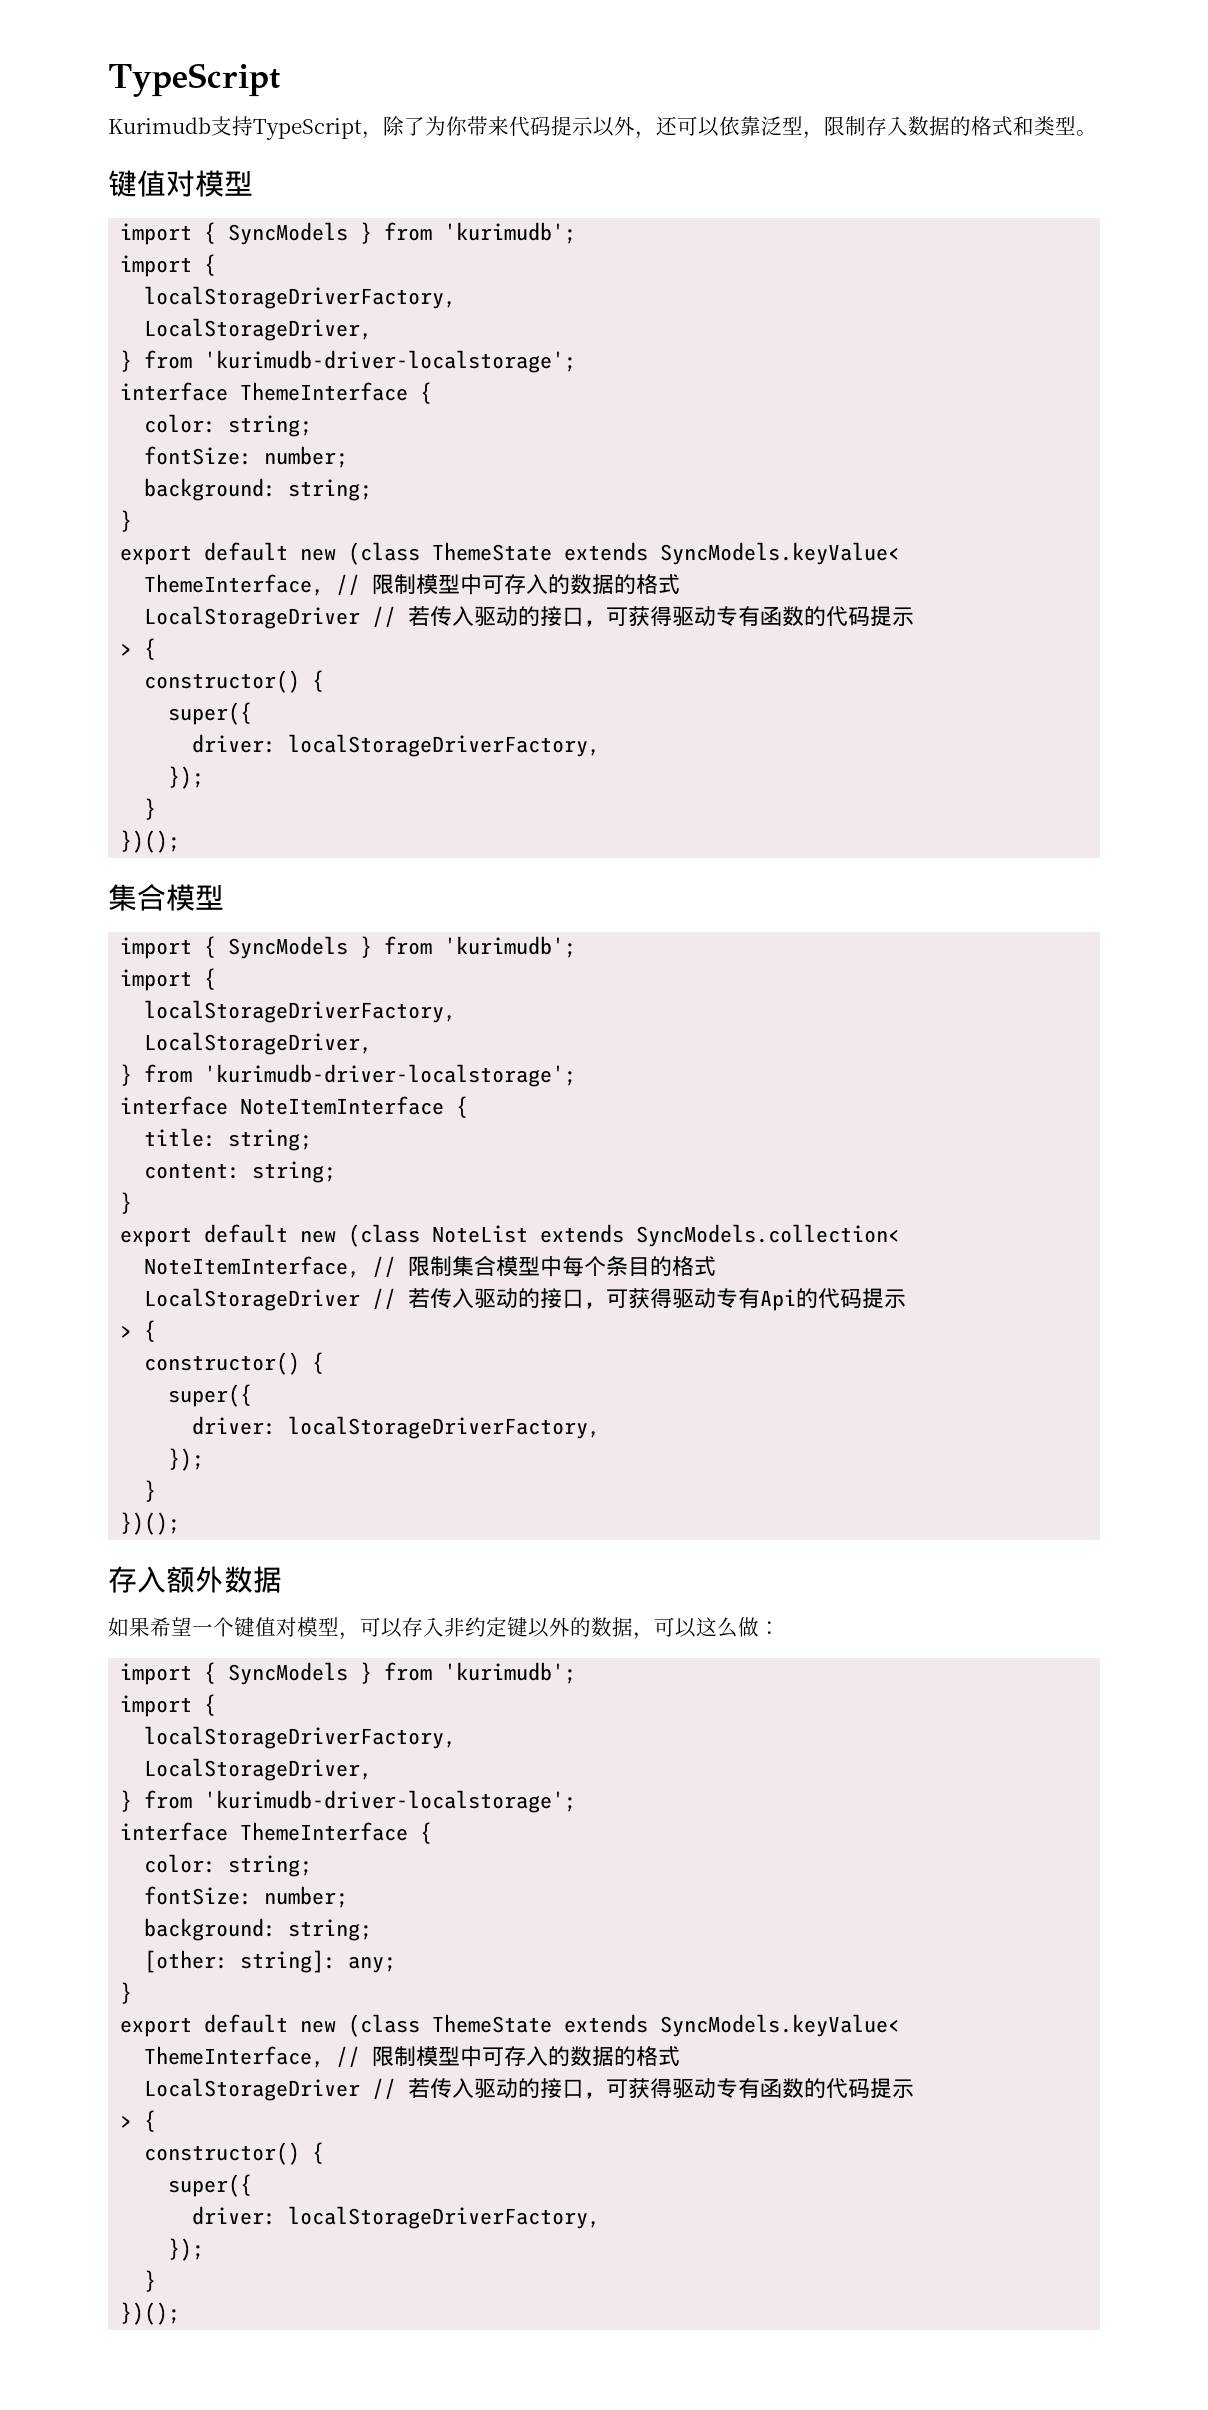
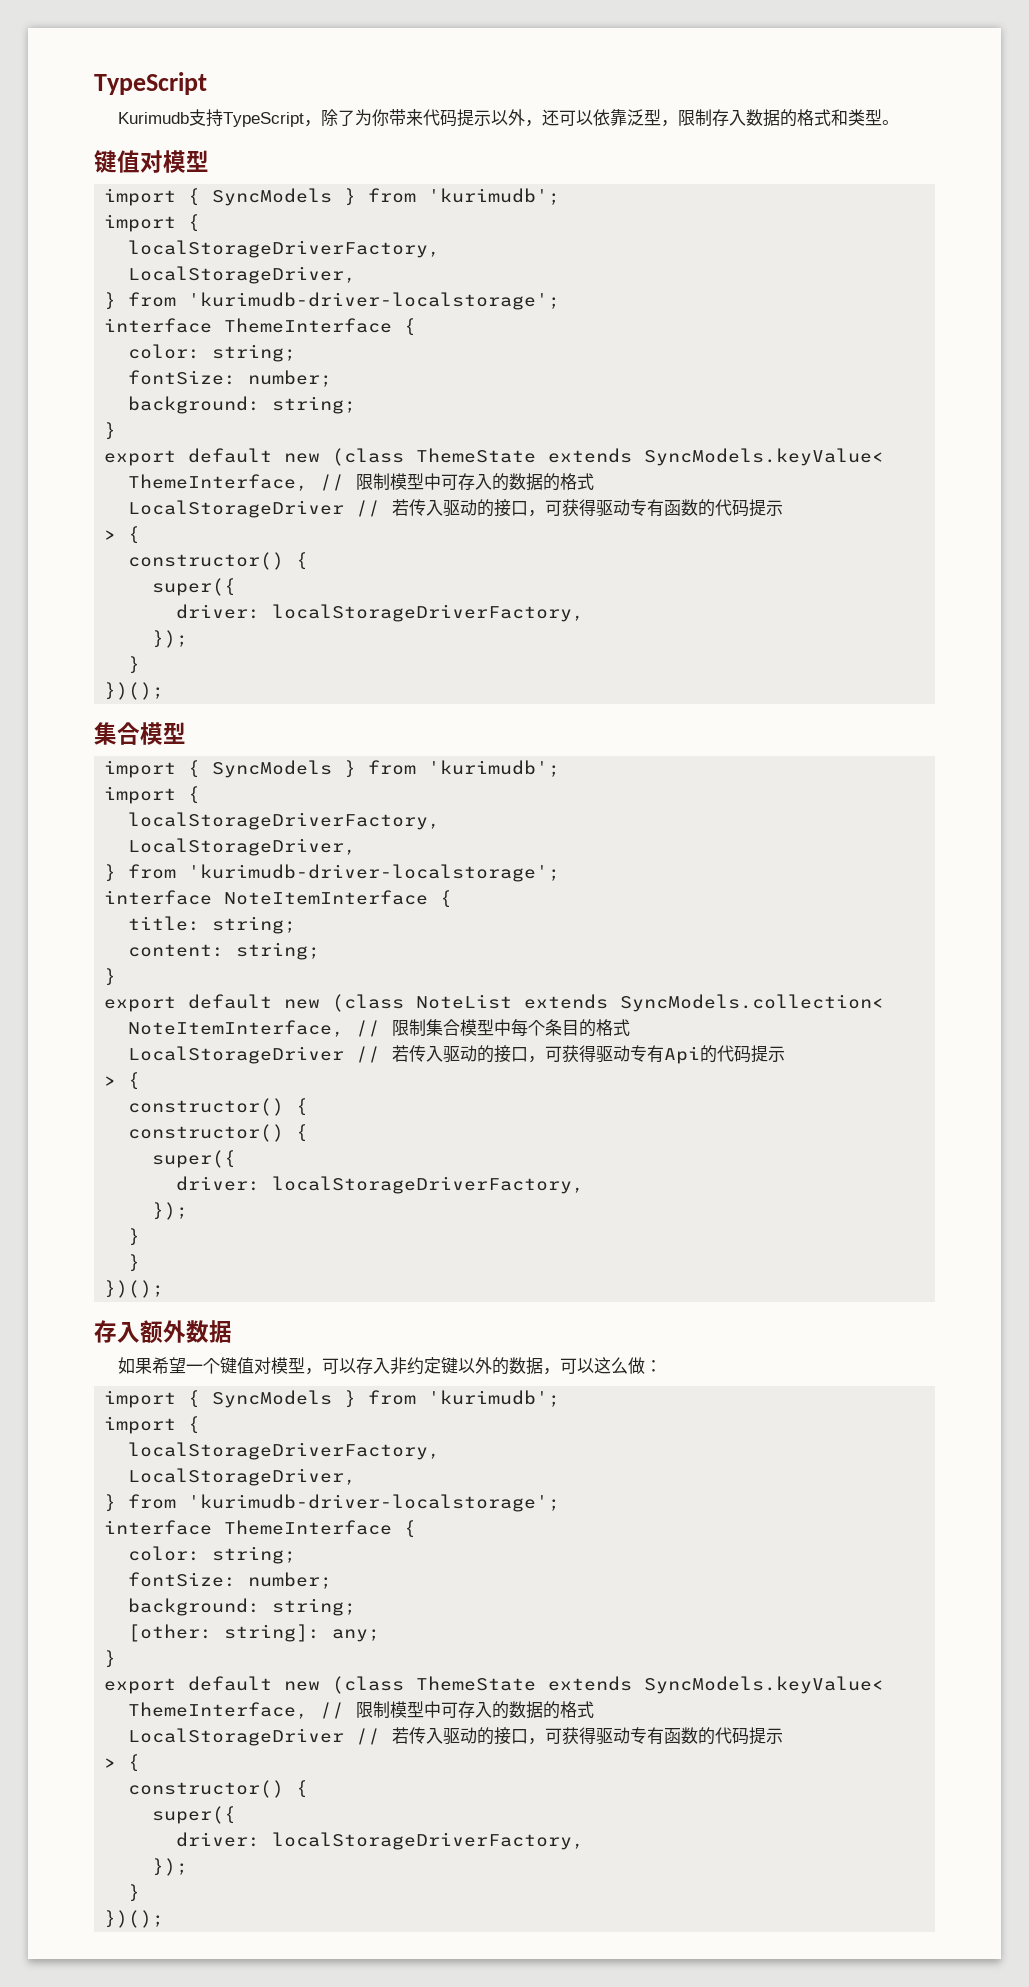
[168,1384,253,1407] [192,1416,601,1439] [168,1448,205,1471] [144,1480,157,1502] // super({ // driver: localStorageDriverFactory, // }); // } -> [128,1124,309,1142] [152,1150,237,1168] [176,1176,585,1194] [152,1202,189,1220] [128,1228,141,1246] [128,1254,141,1272] // constructor() { // super({ // driver: localStorageDriverFactory, // }); // } // }

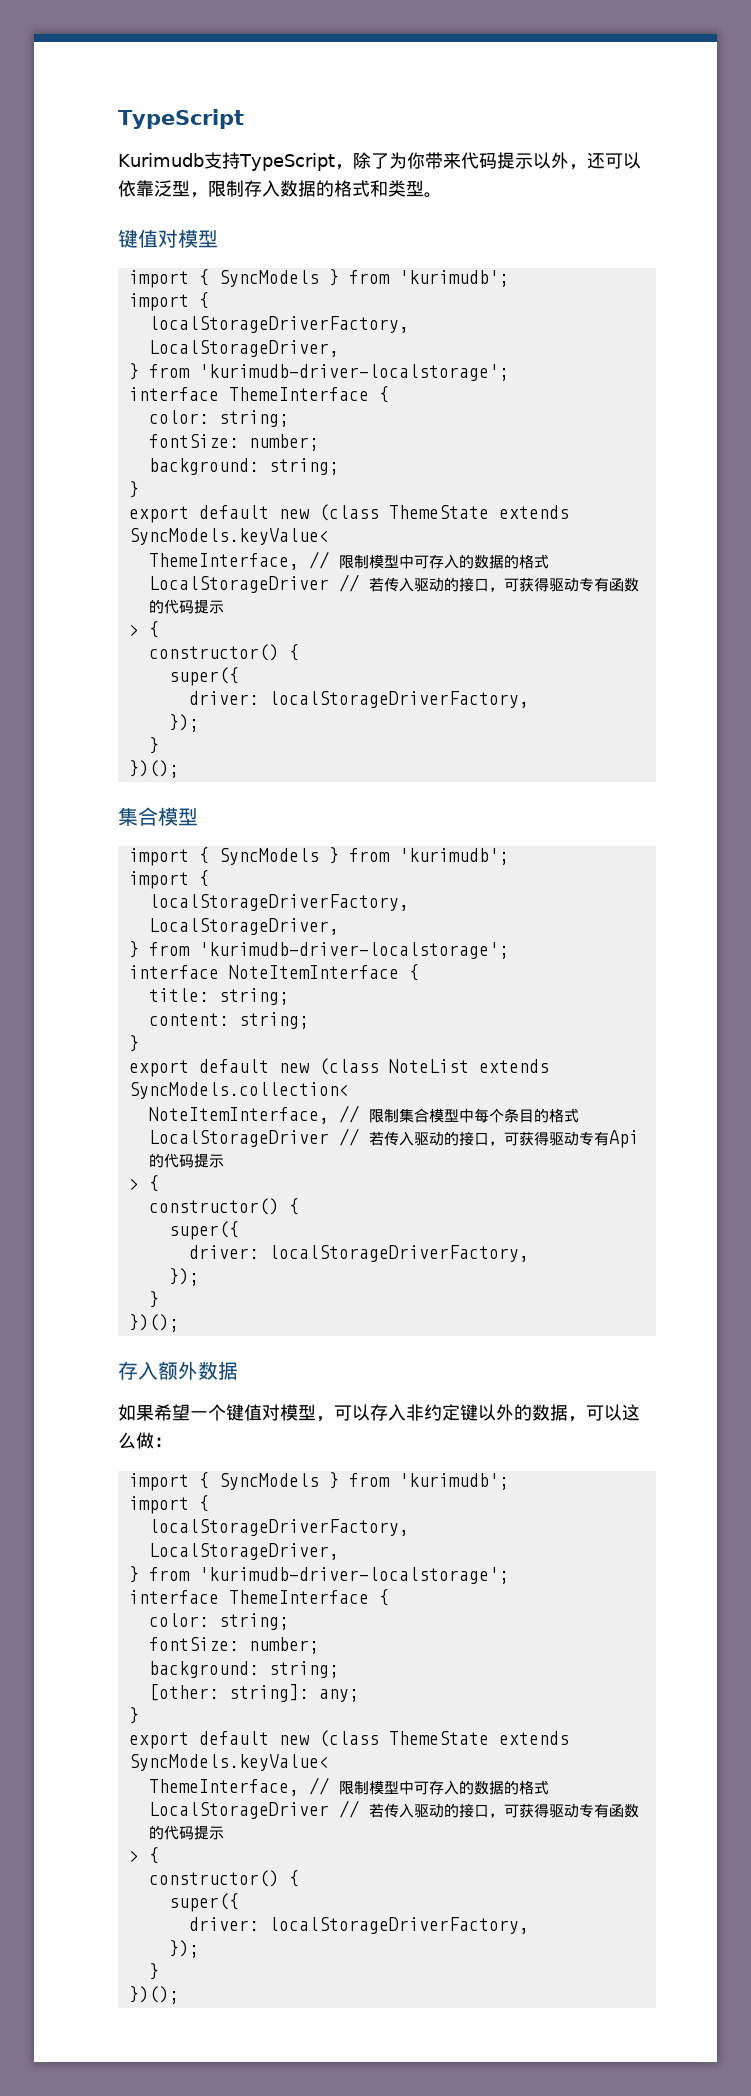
[128,1124,309,1142] [152,1150,237,1168] [176,1176,585,1194] [152,1202,189,1220] [128,1228,141,1246] [128,1254,141,1272] // constructor() { // super({ // driver: localStorageDriverFactory, // }); // } // } -> [168,1221,239,1240] [188,1245,529,1262] [168,1268,199,1286] [148,1291,159,1308] // super({ // driver: localStorageDriverFactory, // }); // }

